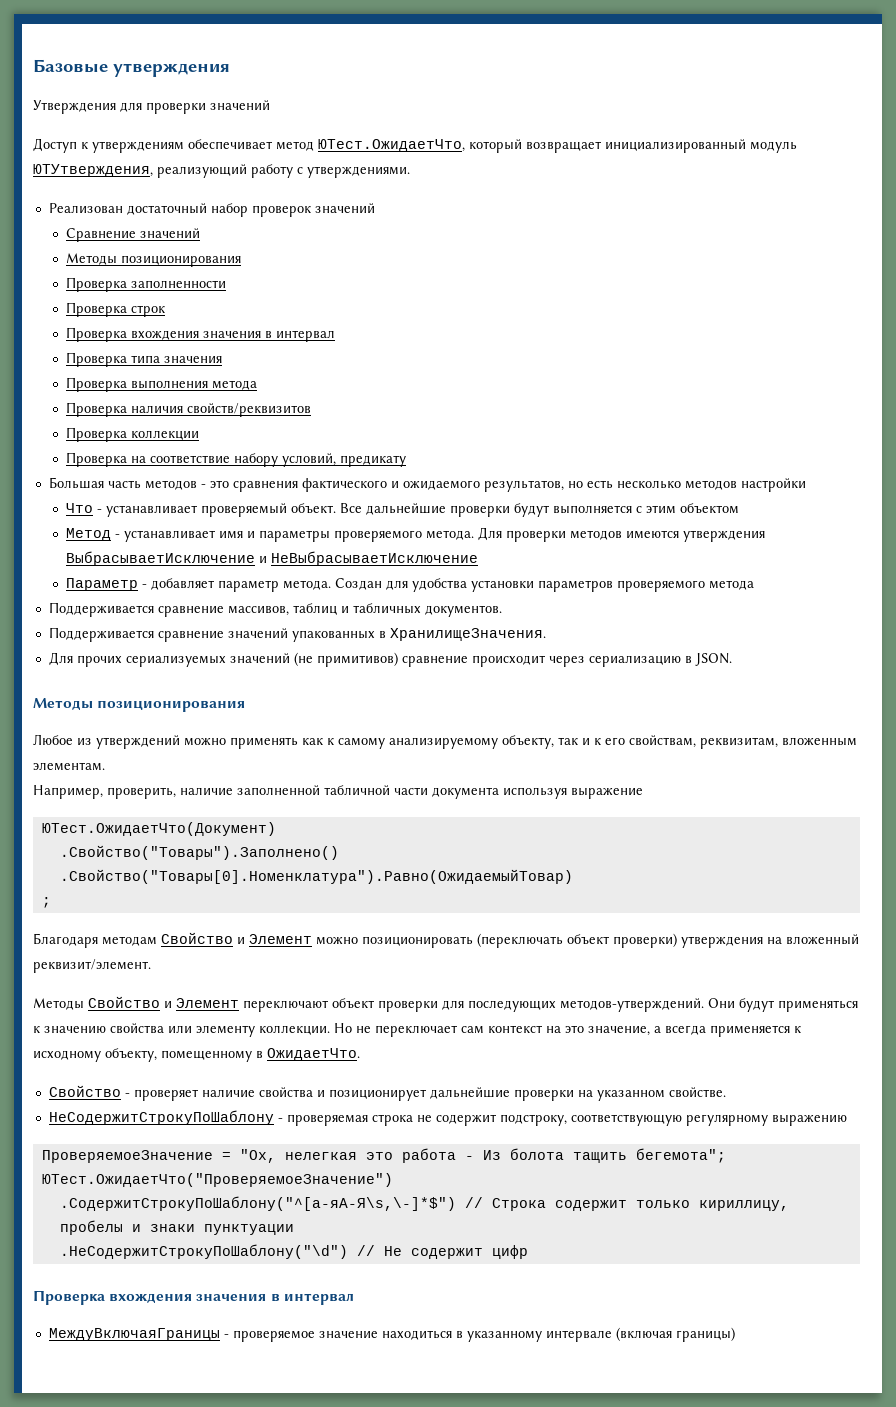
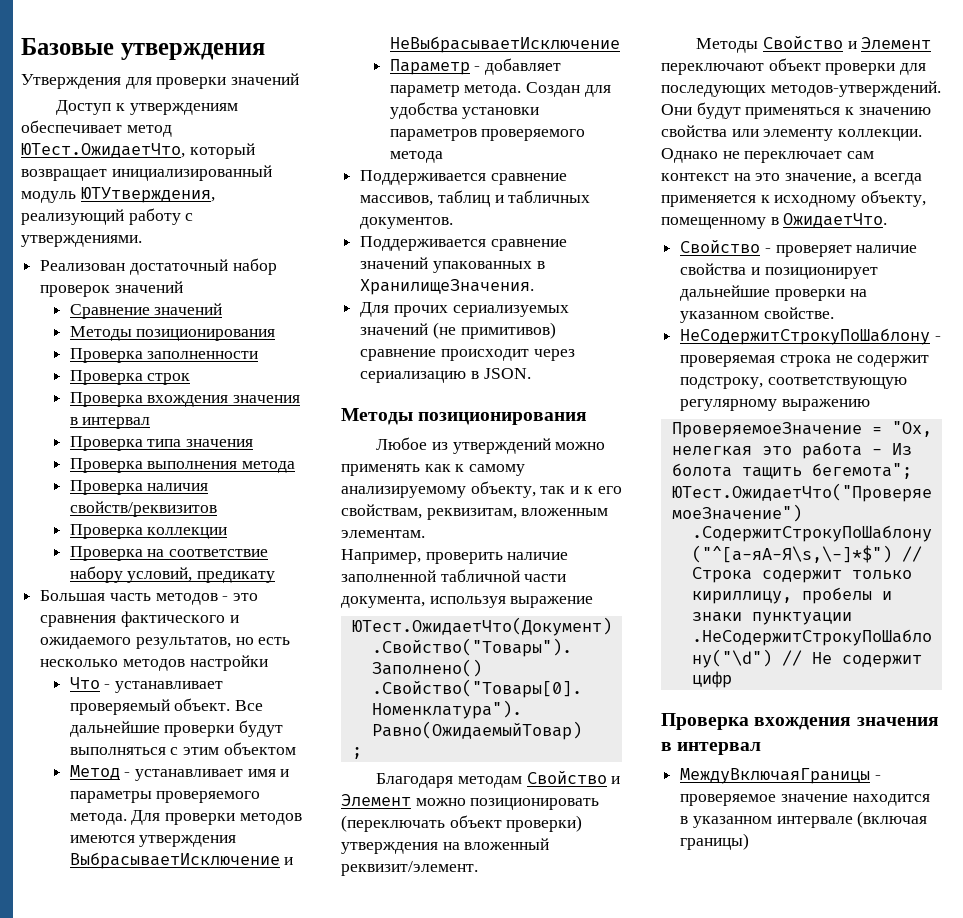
[552,505,632,514] выполняется -> [69,747,166,755] выполняться
[107,787,176,799] проверить, -> [425,552,503,564] проверить
[432,787,499,799] документа -> [341,596,425,608] документа,
[334,1023,352,1033] Но -> [661,148,718,163] Однако
[381,1330,542,1342] находиться в указанному -> [852,794,930,806] [680,816,772,828] находится в указанном

